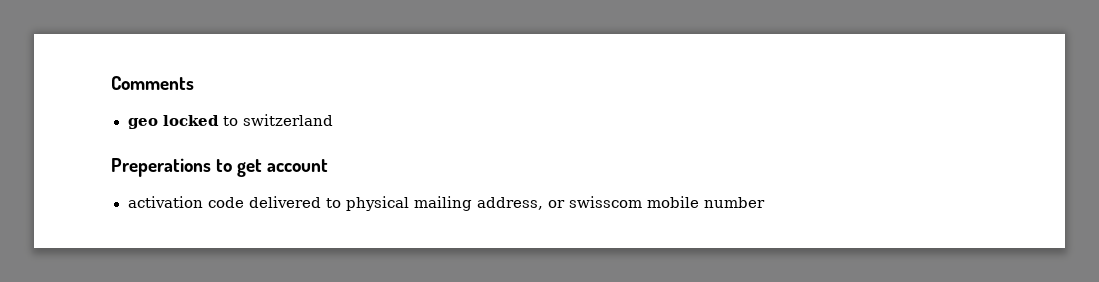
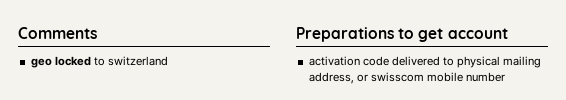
[111,158,211,177] Preperations -> [296,27,394,42] Preparations

